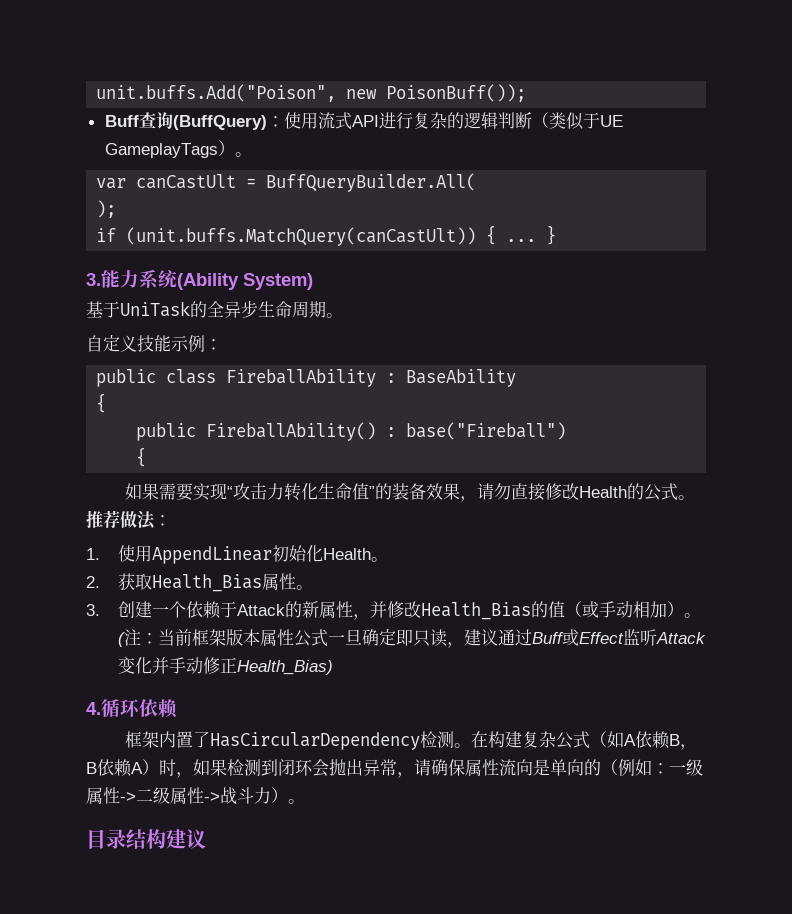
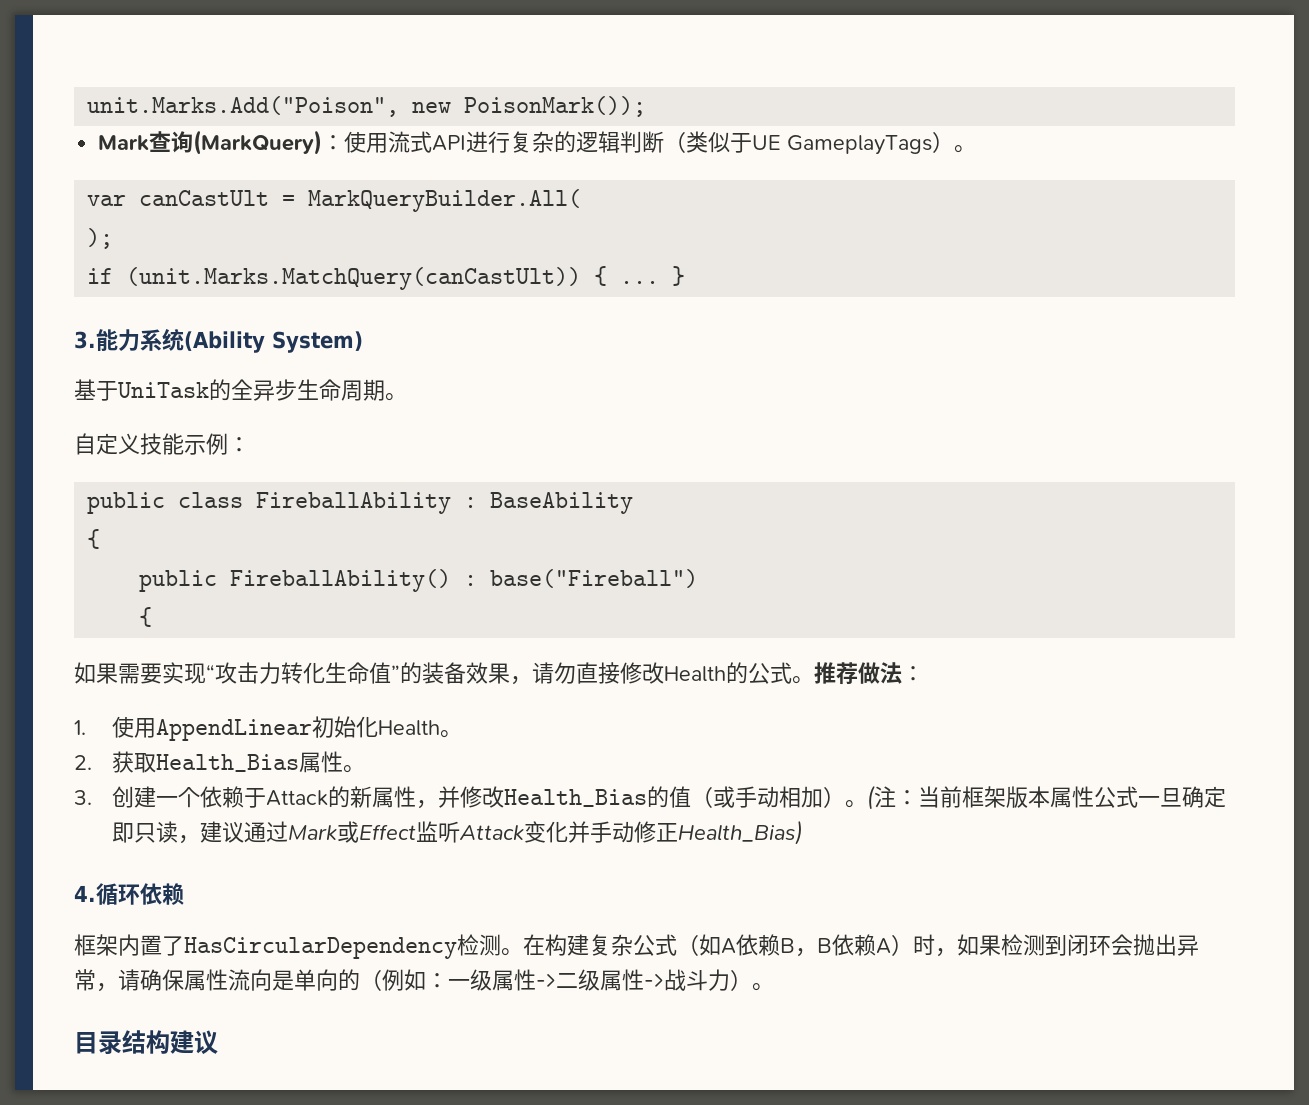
[96,84,527,102] [104,112,267,130] unit.buffs.Add("Poison", new PoisonBuff()); // Buff查询(BuffQuery) -> [87,96,647,117] [98,130,323,155] unit.Marks.Add("Poison", new PoisonMark()); // Mark查询(MarkQuery)
[266,173,477,192] BuffQueryBuilder.All( -> [308,189,582,212] MarkQueryBuilder.All(
[126,227,477,246] (unit.buffs.MatchQuery(canCastUlt)) -> [126,267,582,290] (unit.Marks.MatchQuery(canCastUlt))
[531,632,564,644] Buff -> [288,825,338,840] Mark

